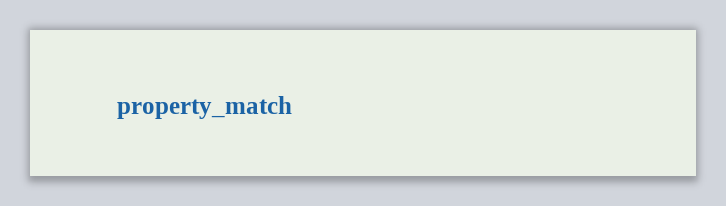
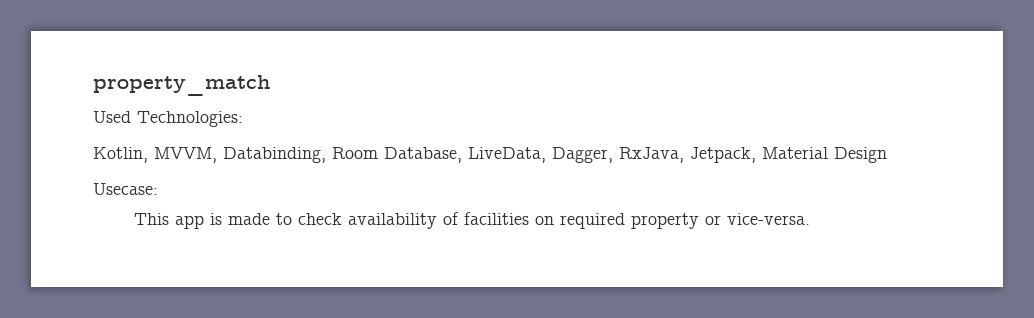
(292, 107) none -> [93,111,243,127] [93,147,887,163] [93,183,158,195] [134,212,811,229] // Used Technologies: // Kotlin, MVVM, Databinding, Room Database, LiveData, Dagger, RxJava, Jetpack, Material Design // Usecase: // This app is made to check availability of facilities on required property or vice-versa.

